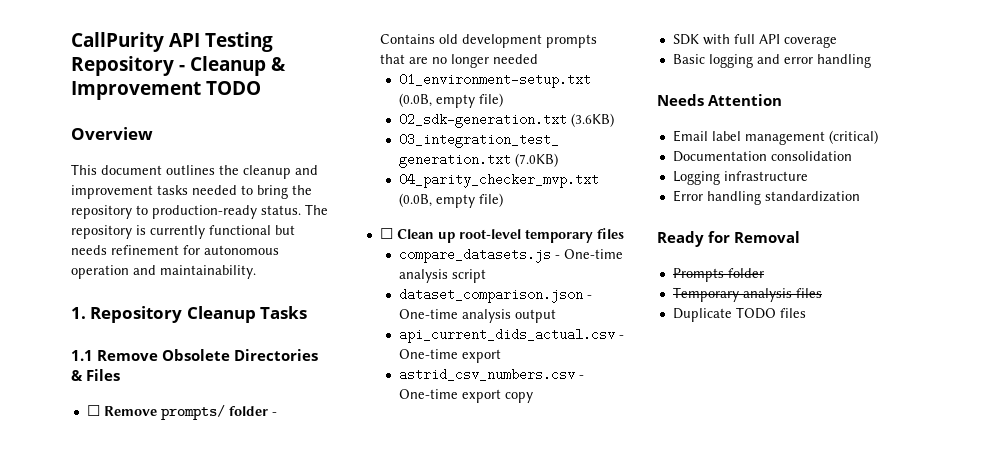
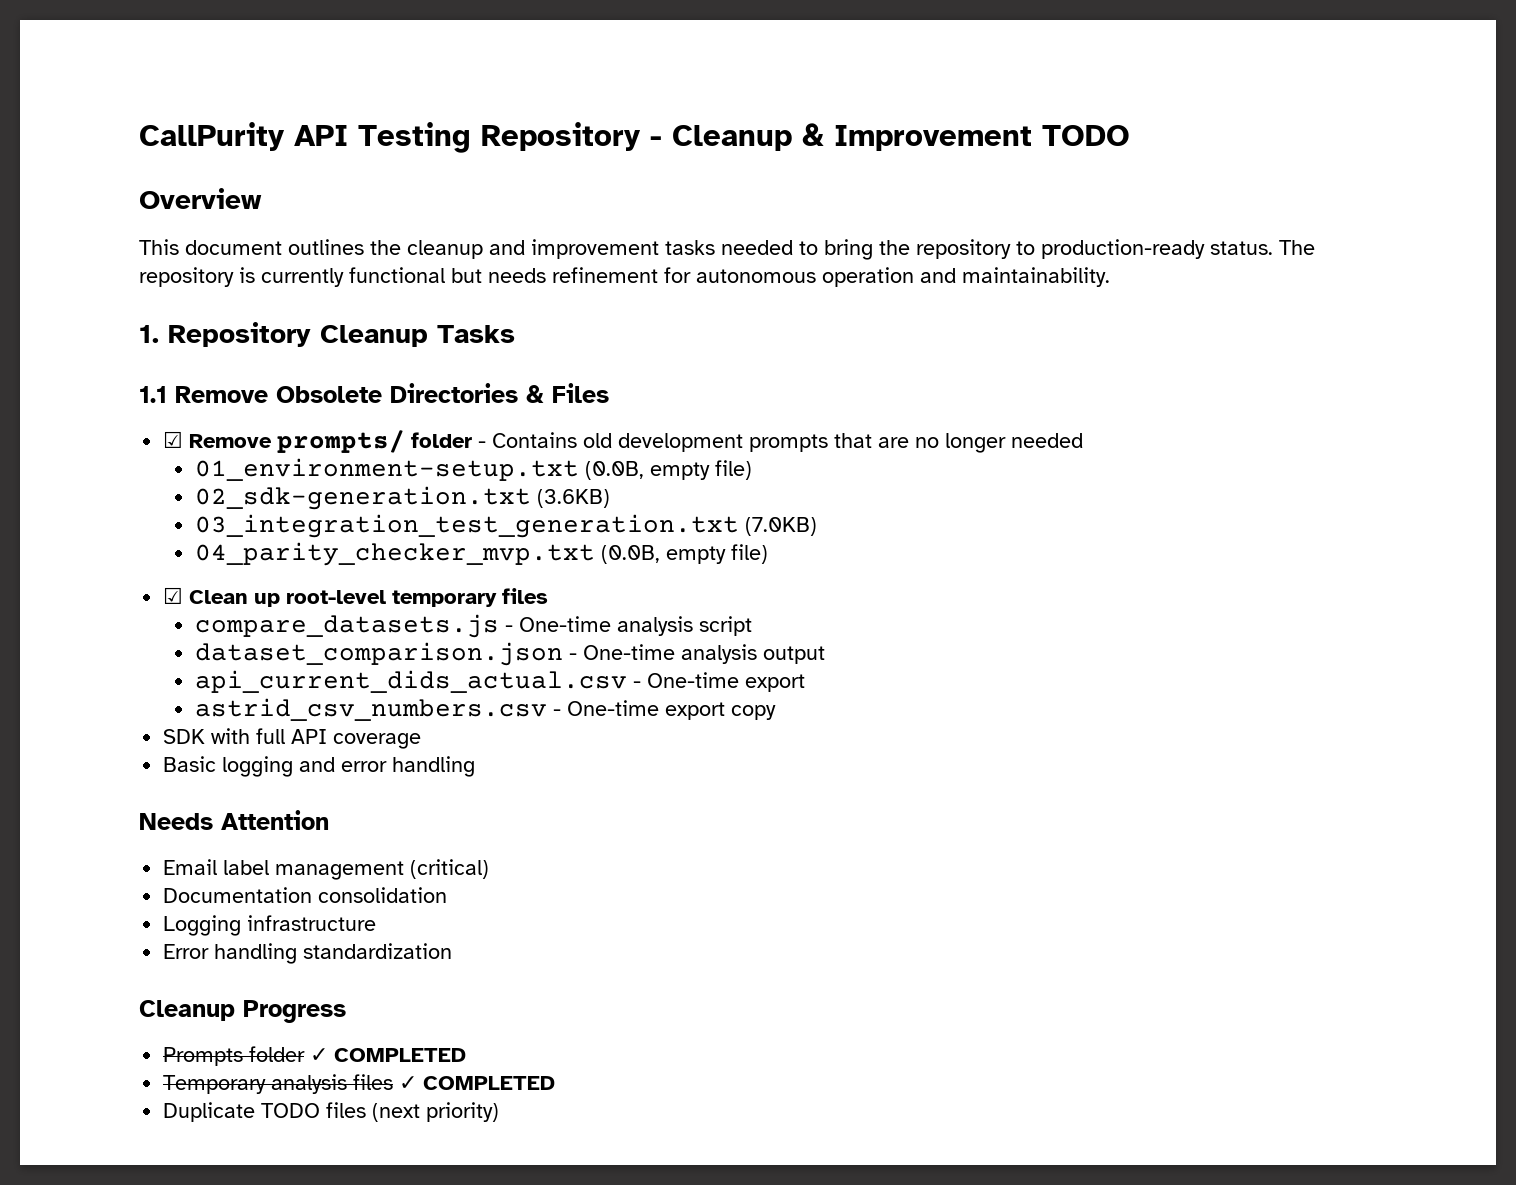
[86,405,100,416] ☐ -> [163,431,184,448] ☑
[379,228,393,239] ☐ -> [163,587,184,604] ☑
[657,231,801,247] Ready for Removal -> [139,1000,346,1023] Cleanup Progress
(764, 273) none -> [310,1048,467,1062] ✓ COMPLETED
(822, 293) none -> [399,1076,556,1090] ✓ COMPLETED
(806, 313) none -> [372,1102,500,1122] (next priority)

